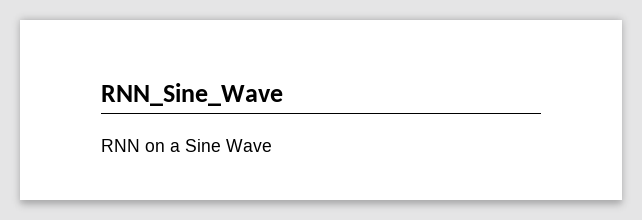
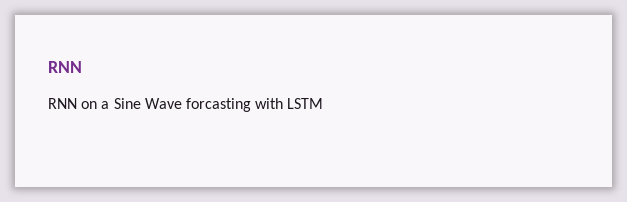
[101,83,283,106] RNN_Sine_Wave -> [48,61,82,73] RNN
(272, 145) none -> [185,98,324,112] forcasting with LSTM

